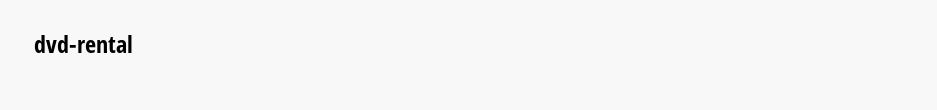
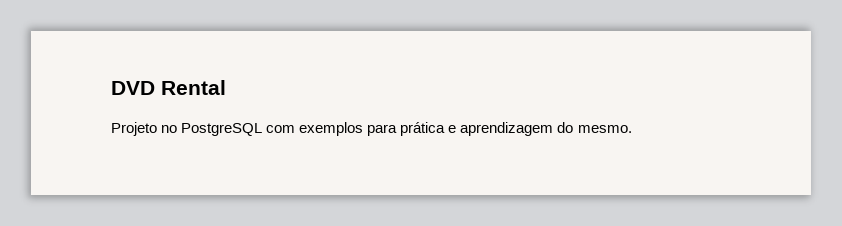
[34,35,133,53] dvd-rental -> [111,80,226,95] [111,122,632,136] DVD Rental // Projeto no PostgreSQL com exemplos para prática e aprendizagem do mesmo.

